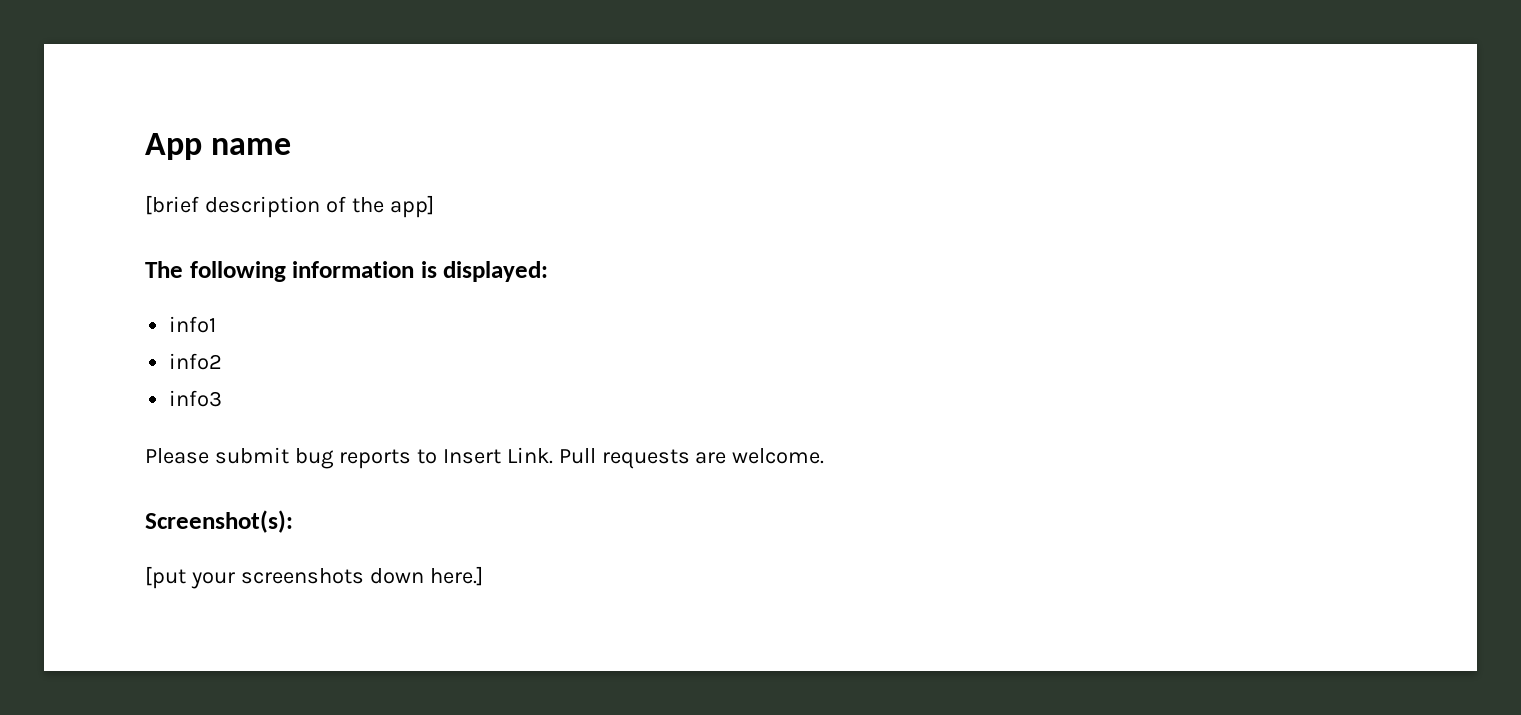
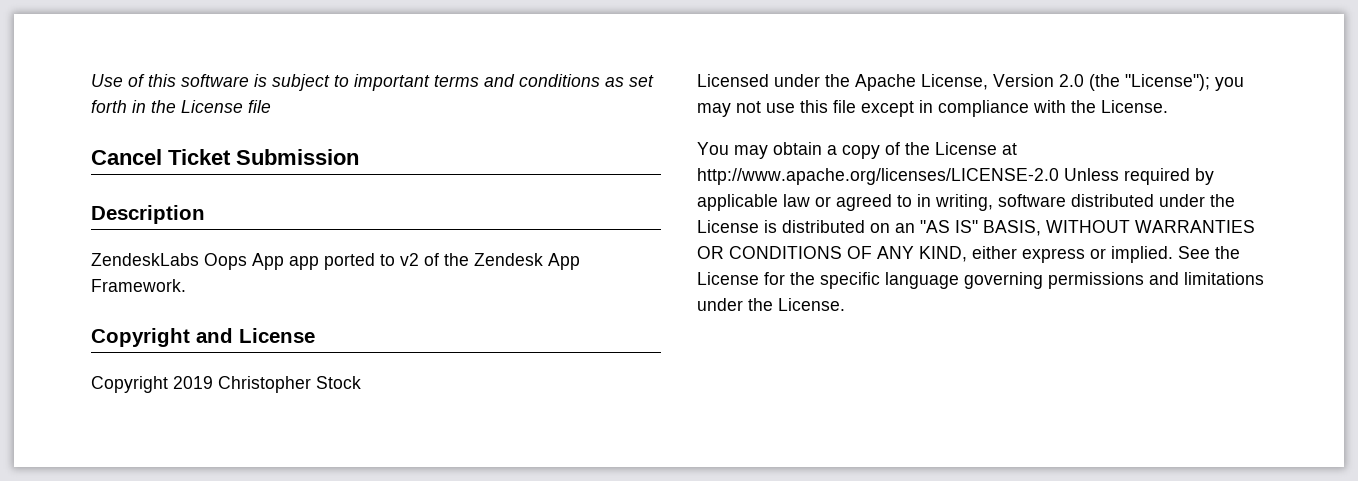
[145,133,292,160] [145,195,434,218] [145,261,549,282] [169,316,217,333] [169,353,223,370] [169,390,223,407] [145,447,825,469] [145,510,293,533] [145,566,483,589] App name // [brief description of the app] // The following information is displayed: // info1 // info2 // info3 // Please submit bug reports to Insert Link. Pull requests are welcome. // Screenshot(s): // [put your screenshots down here.] -> [91,74,654,91] [91,100,271,113] [91,149,359,165] [91,205,205,224] [91,253,580,270] [91,279,186,292] [91,328,315,347] [91,376,361,393] [697,74,1244,91] [697,100,1168,117] [697,142,1017,159] [697,168,1214,185] [697,194,1235,211] [697,220,1255,236] [697,246,1240,263] [697,272,1264,289] [697,298,845,311] Use of this software is subject to important terms and conditions as set forth in the License file // Cancel Ticket Submission // Description // ZendeskLabs Oops App app ported to v2 of the Zendesk App Framework. // Copyright and License // Copyright 2019 Christopher Stock // Licensed under the Apache License, Version 2.0 (the "License"); you may not use this file except in compliance with the License. // You may obtain a copy of the License at http://www.apache.org/licenses/LICENSE-2.0 Unless required by applicable law or agreed to in writing, software distributed under the License is distributed on an "AS IS" BASIS, WITHOUT WARRANTIES OR CONDITIONS OF ANY KIND, either express or implied. See the License for the specific language governing permissions and limitations under the License.

